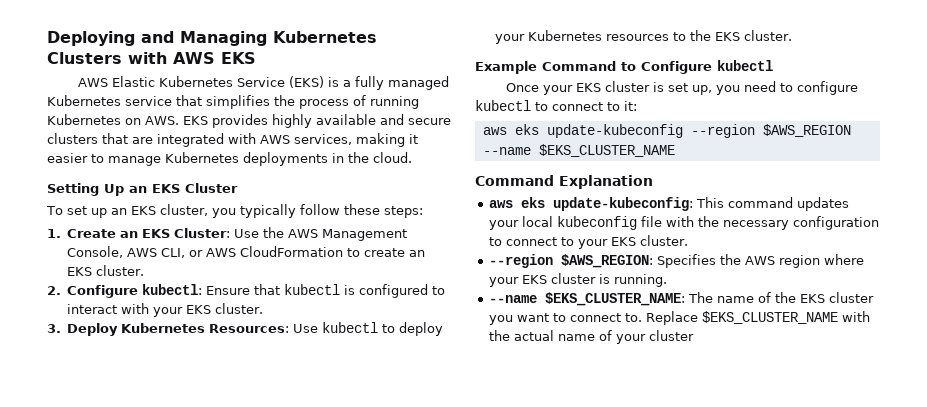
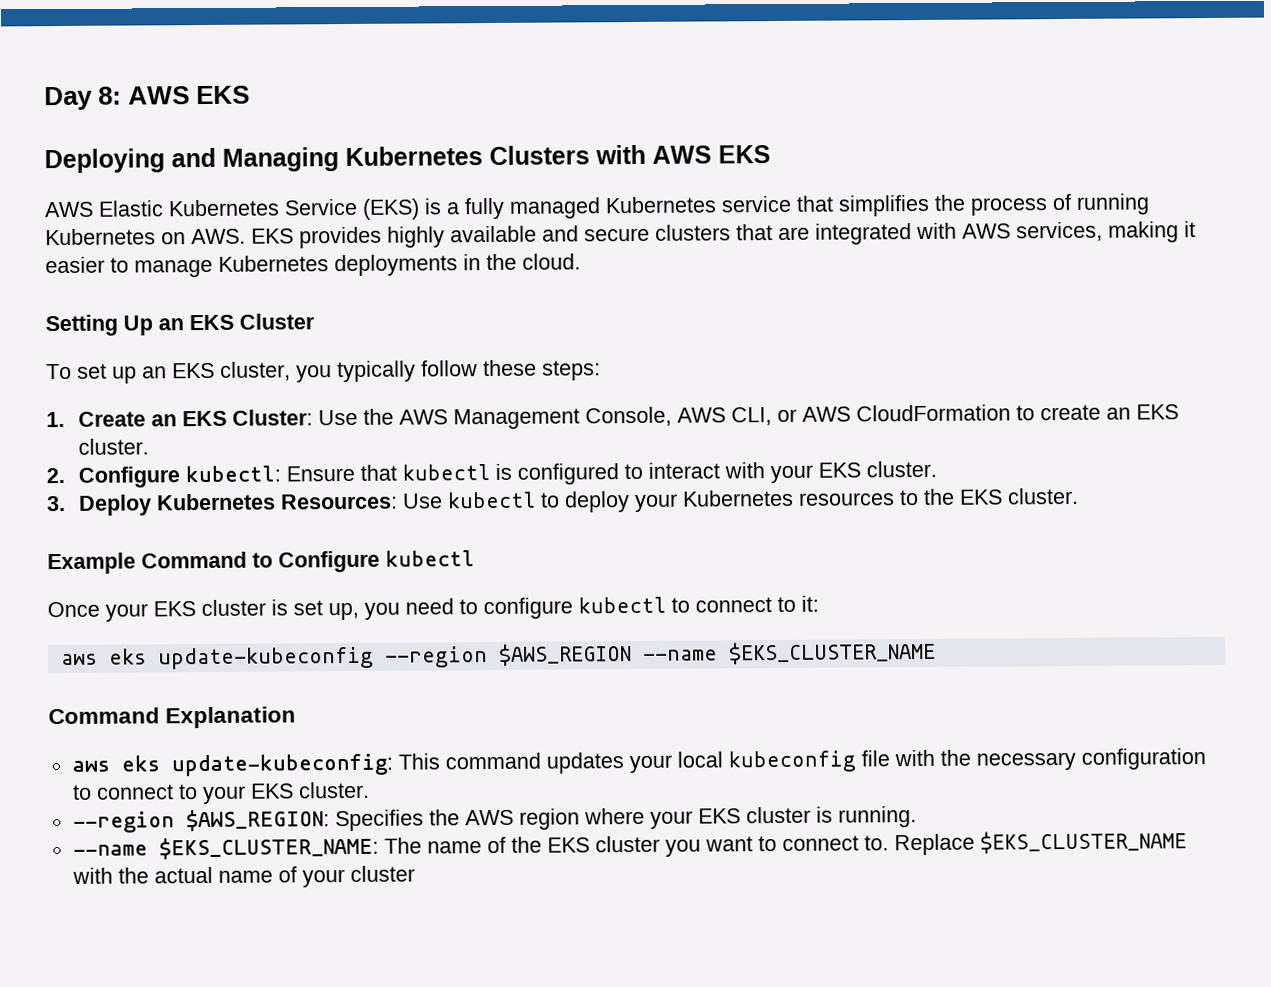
(47, 38) none -> [44,85,251,111] Day 8: AWS EKS //

